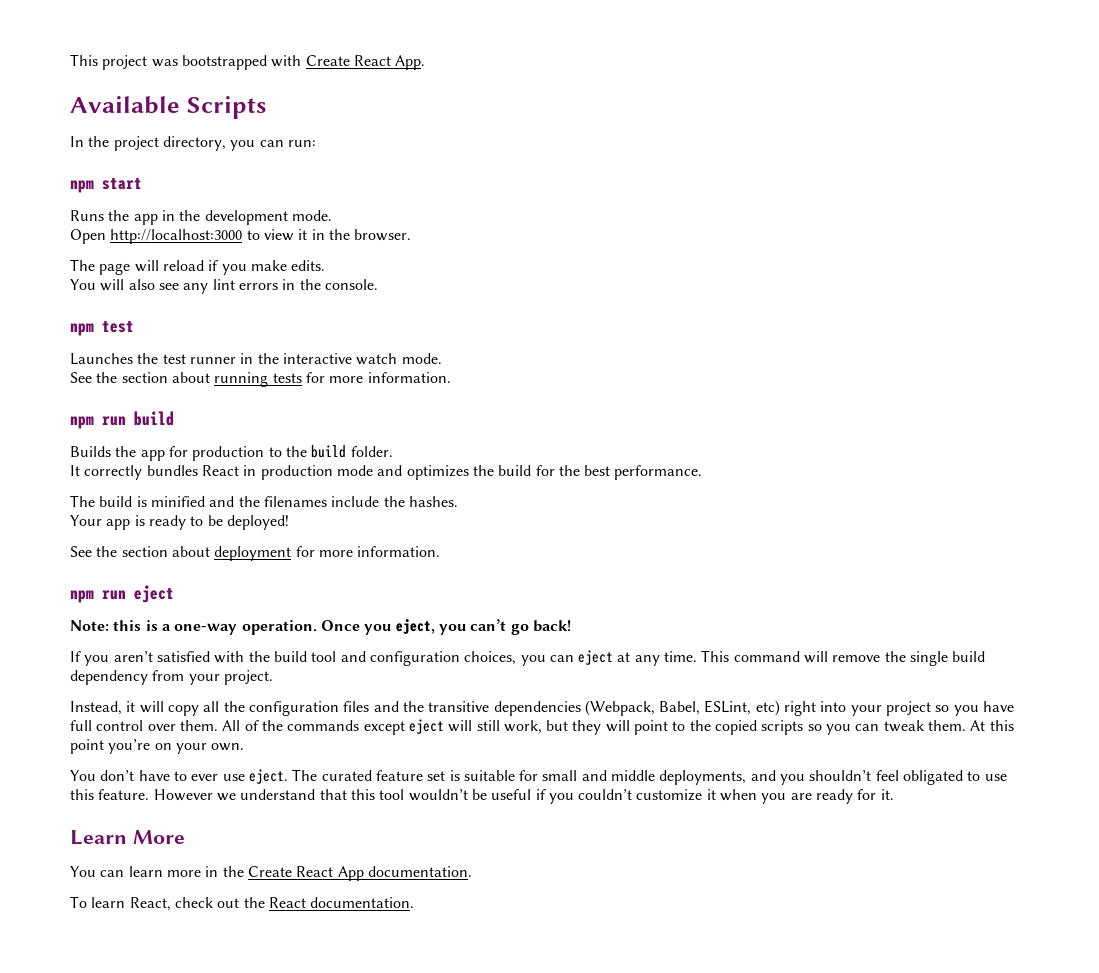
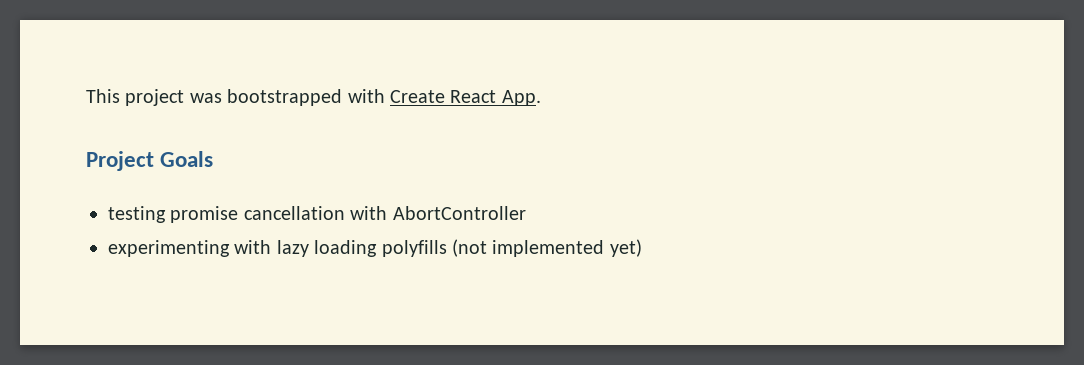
[70,96,266,119] [70,136,316,151] [70,178,142,193] [70,210,332,225] [70,229,412,244] [70,259,326,275] [70,279,378,294] [70,321,134,336] [70,353,442,365] [70,372,451,387] [70,411,174,429] [70,445,393,461] [70,465,703,480] [70,495,458,507] [70,515,289,530] [70,546,441,561] [70,585,174,603] [70,619,571,635] [70,650,986,666] [70,670,273,685] [70,700,1015,716] [70,719,1014,735] [70,739,245,754] [70,769,1007,785] [70,789,894,804] [70,830,185,845] [70,866,472,881] [70,896,415,911] Available Scripts // In the project directory, you can run: // npm start // Runs the app in the development mode. // Open http://localhost:3000 to view it in the browser. // The page will reload if you make edits. // You will also see any lint errors in the console. // npm test // Launches the test runner in the interactive watch mode. // See the section about running tests for more information. // npm run build // Builds the app for production to the build folder. // It correctly bundles React in production mode and optimizes the build for the best performance. // The build is minified and the filenames include the hashes. // Your app is ready to be deployed! // See the section about deployment for more information. // npm run eject // Note: this is a one-way operation. Once you eject, you can’t go back! // If you aren’t satisfied with the build tool and configuration choices, you can eject at any time. This command will remove the single build dependency from your project. // Instead, it will copy all the configuration files and the transitive dependencies (Webpack, Babel, ESLint, etc) right into your project so you have full control over them. All of the commands except eject will still work, but they will point to the copied scripts so you can tweak them. At this point you’re on your own. // You don’t have to ever use eject. The curated feature set is suitable for small and middle deployments, and you shouldn’t feel obligated to use this feature. However we understand that this tool wouldn’t be useful if you couldn’t customize it when you are ready for it. // Learn More // You can learn more in the Create React App documentation. // To learn React, check out the React documentation. -> [86,151,214,171] [108,206,526,223] [108,239,642,257] Project Goals // testing promise cancellation with AbortController // experimenting with lazy loading polyfills (not implemented yet)

